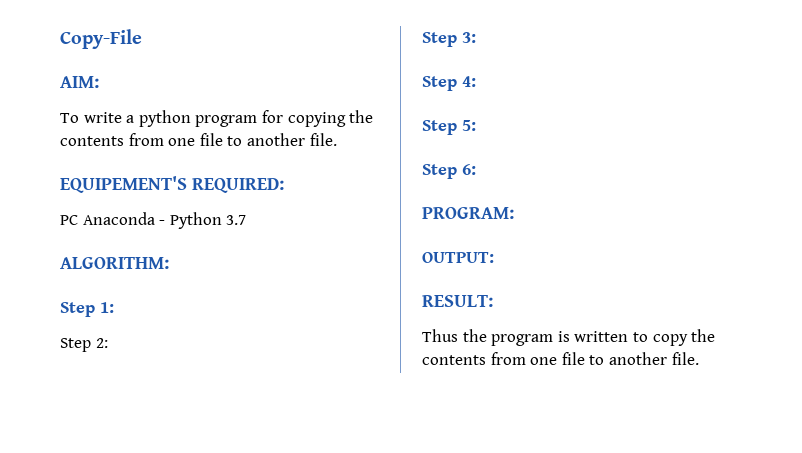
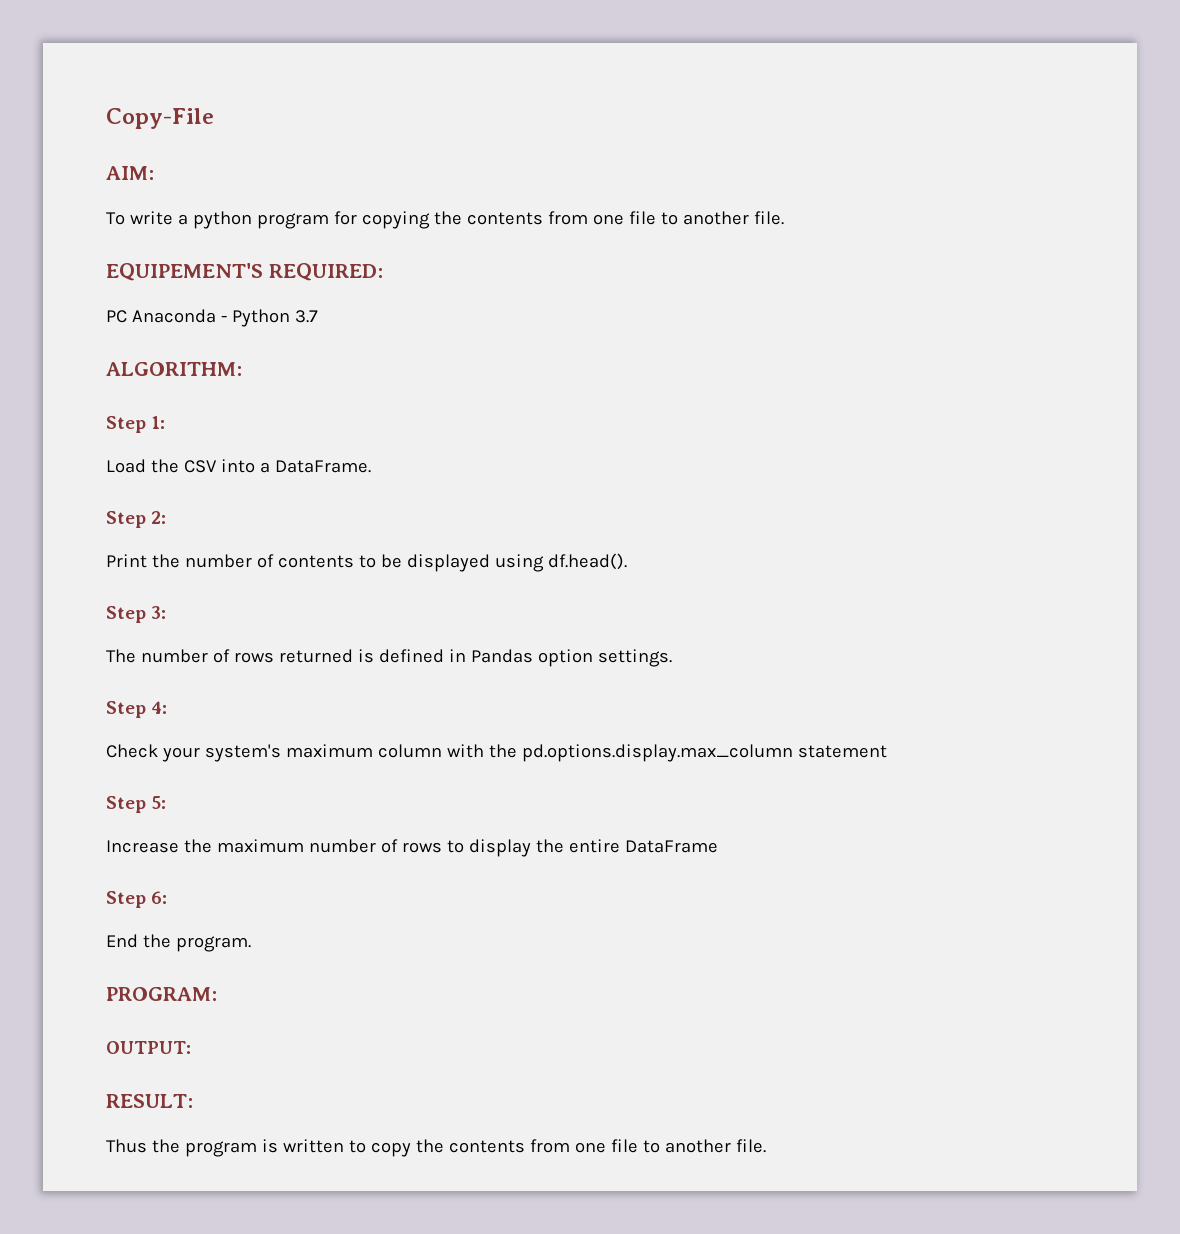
[60,338,108,352] [422,32,476,47] [422,76,476,91] [422,120,476,135] Step 2: // Step 3: // Step 4: // Step 5: -> [106,459,371,473] [106,511,167,528] [106,553,627,572] [106,606,167,623] [106,649,672,667] [106,701,168,718] [106,744,887,762] [106,796,167,813] [106,839,718,857] Load the CSV into a DataFrame. // Step 2: // Print the number of contents to be displayed using df.head(). // Step 3: // The number of rows returned is defined in Pandas option settings. // Step 4: // Check your system's maximum column with the pd.options.display.max_column statement // Step 5: // Increase the maximum number of rows to display the entire DataFrame
(476, 169) none -> [106,934,251,952] // End the program.

